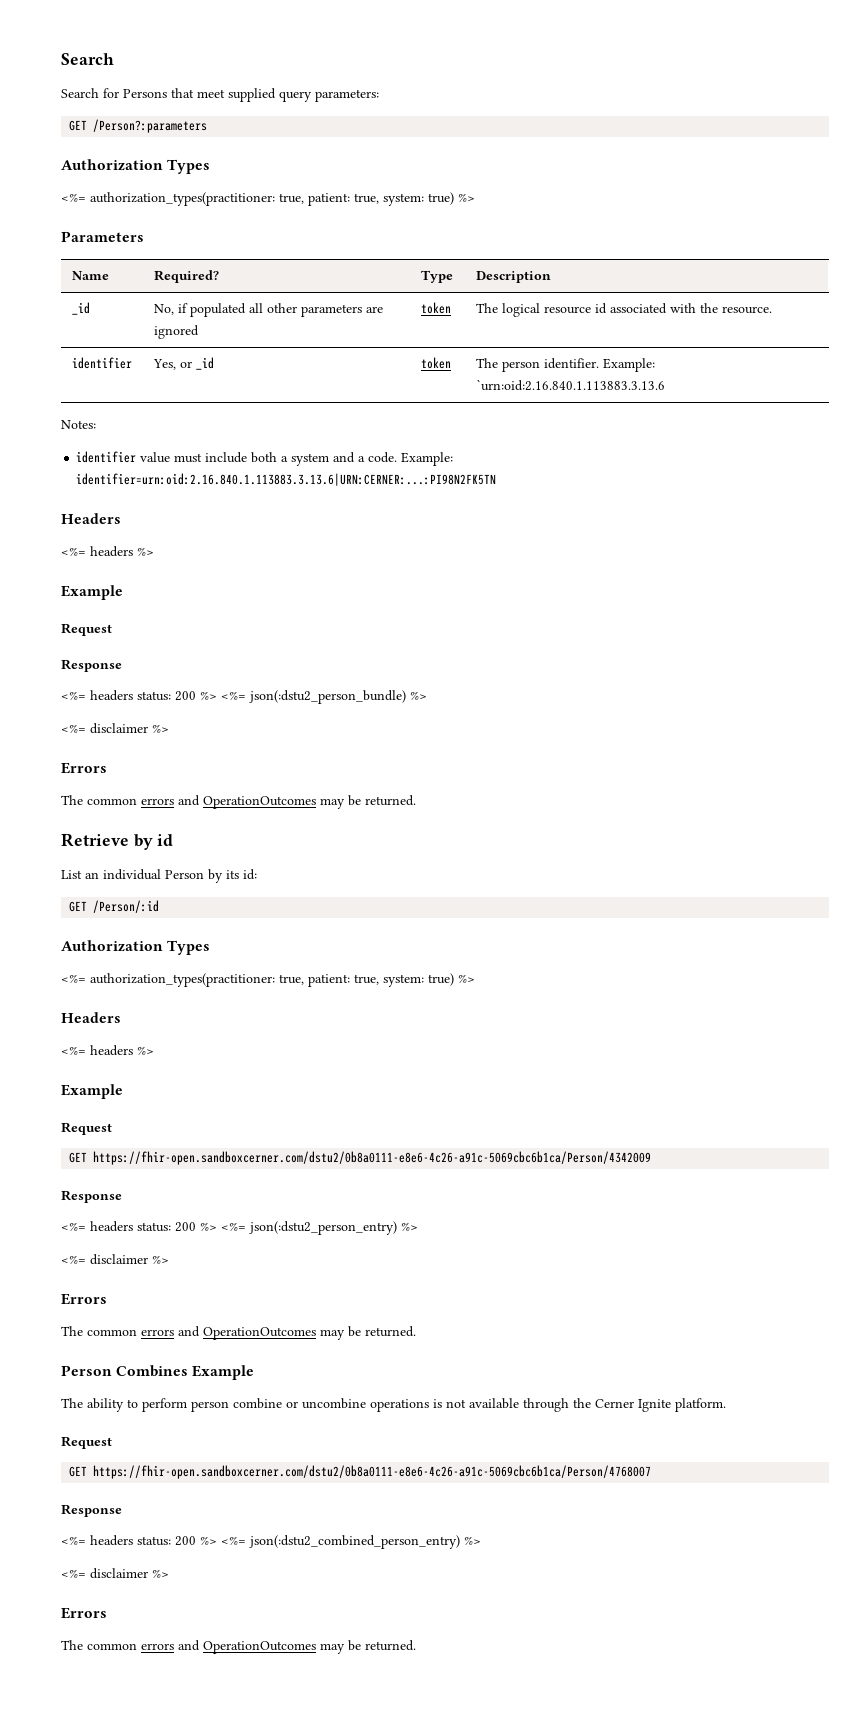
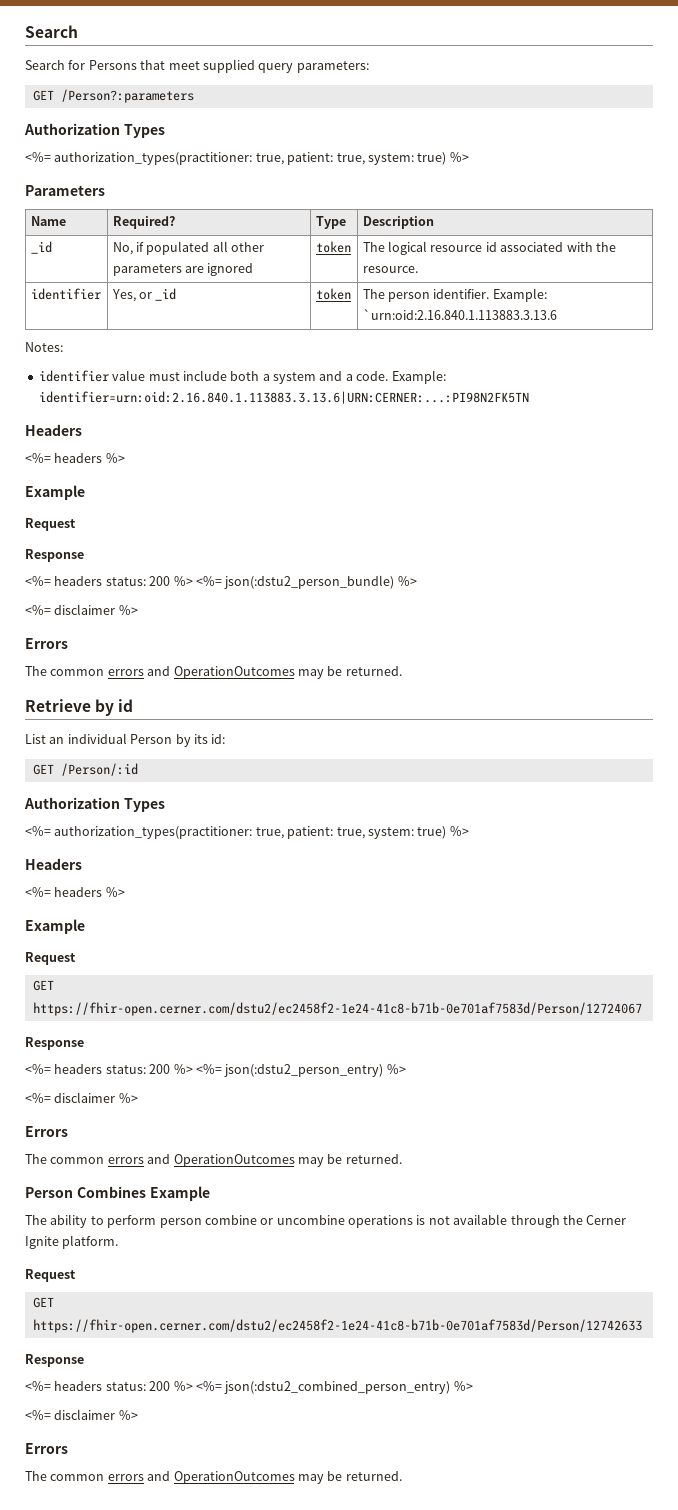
[93,1151,652,1165] https://fhir-open.sandboxcerner.com/dstu2/0b8a0111-e8e6-4c26-a91c-5069cbc6b1ca/Person/4342009 -> [32,1002,642,1016] https://fhir-open.cerner.com/dstu2/ec2458f2-1e24-41c8-b71b-0e701af7583d/Person/12724067
[93,1465,652,1479] https://fhir-open.sandboxcerner.com/dstu2/0b8a0111-e8e6-4c26-a91c-5069cbc6b1ca/Person/4768007 -> [32,1319,642,1333] https://fhir-open.cerner.com/dstu2/ec2458f2-1e24-41c8-b71b-0e701af7583d/Person/12742633

